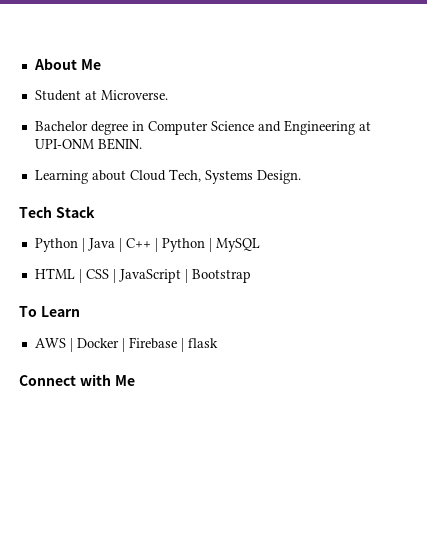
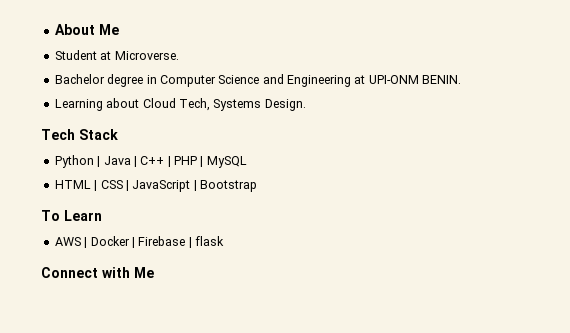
[161,238,205,252] Python -> [174,156,197,165] PHP

